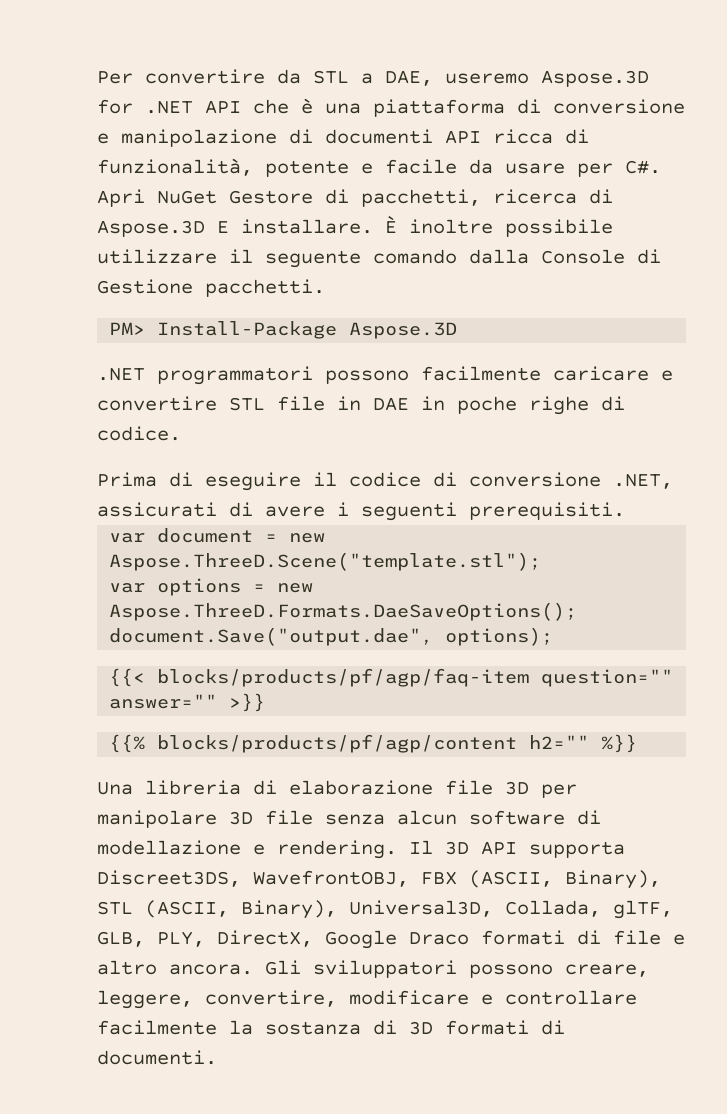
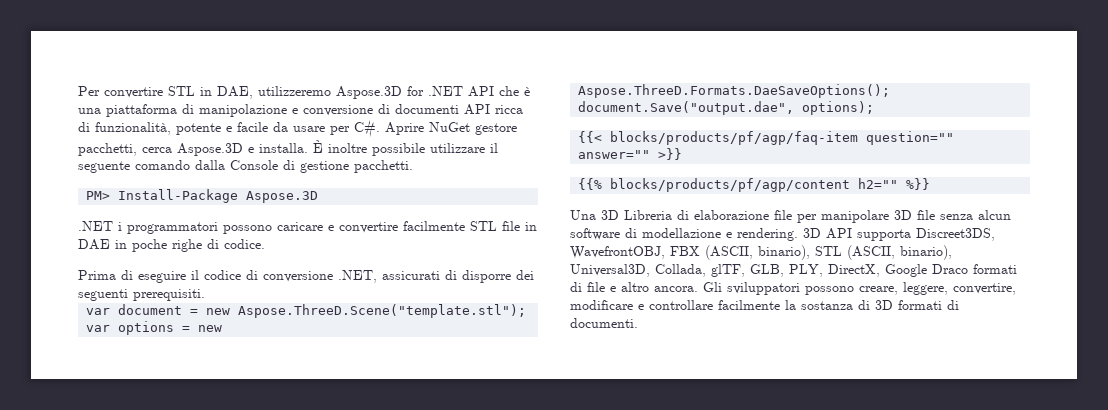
[277,69,529,86] da STL a DAE, useremo -> [168,86,331,99] STL in DAE, utilizzeremo
[553,99,685,114] [97,129,277,147] conversione e manipolazione -> [199,104,373,117] manipolazione e conversione
[97,189,613,207] [97,219,373,237] Apri NuGet Gestore di pacchetti, ricerca di Aspose.3D E installare. -> [385,122,517,135] [78,143,308,156] Aprire NuGet gestore pacchetti, cerca Aspose.3D e installa.
[97,279,193,294] Gestione -> [300,161,349,173] gestione
(145, 374) none -> [118,222,122,231] i
[421,366,541,381] facilmente -> (272, 229) none
(217, 403) none -> [403,221,465,231] facilmente
[265,502,349,517] avere i -> [462,270,534,283] disporre dei
[145,780,241,795] libreria -> [601,210,672,220] 3D Libreria
[505,781,529,795] 3D -> (792, 215) none
[409,840,433,854] Il -> (798, 234) none
[565,870,661,889] Binary), -> [758,245,810,260] binario),
[241,900,337,919] Binary), -> [900,245,952,260] binario),

